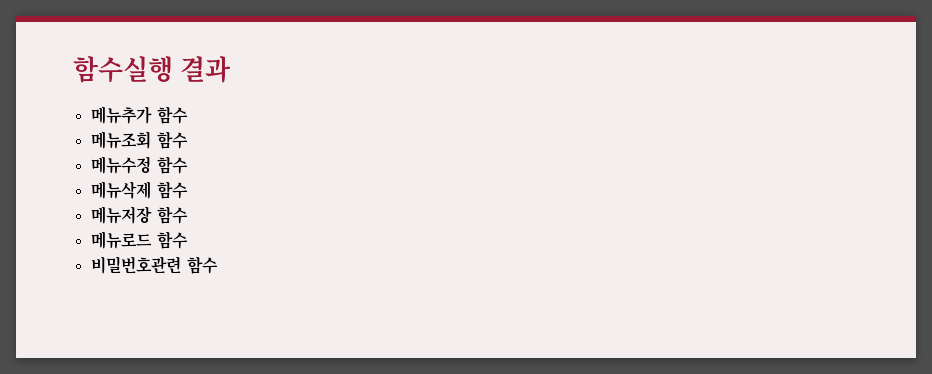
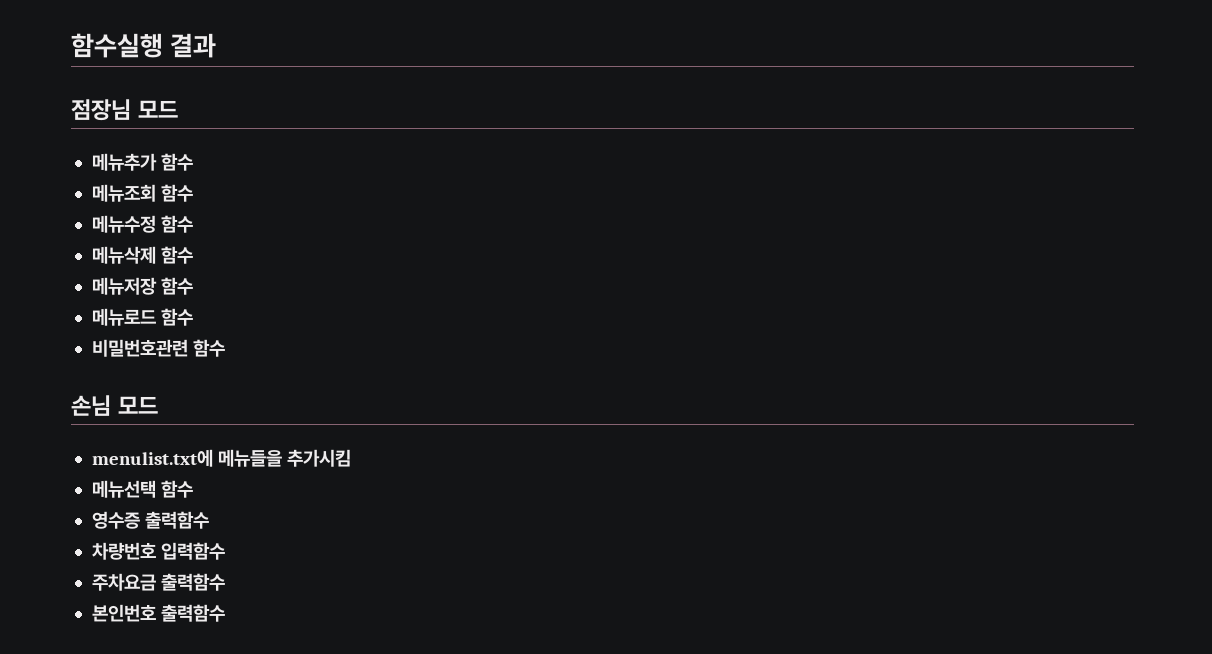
(232, 69) none -> [71,99,178,121] // 점장님 모드
(218, 265) none -> [71,395,158,416] [91,449,352,467] [91,480,194,498] [91,511,210,529] [91,542,226,560] [91,573,226,591] [91,604,226,622] // 손님 모드 // menulist.txt에 메뉴들을 추가시킴 // 메뉴선택 함수 // 영수증 출력함수 // 차량번호 입력함수 // 주차요금 출력함수 // 본인번호 출력함수

